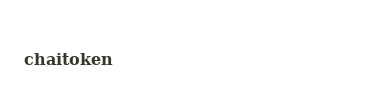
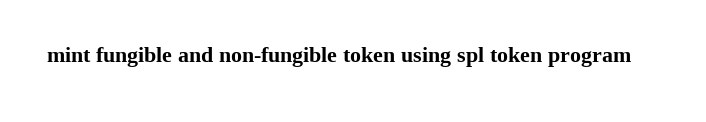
[24,53,113,65] chaitoken -> [47,47,631,67] mint fungible and non-fungible token using spl token program

